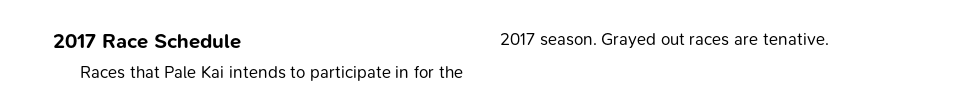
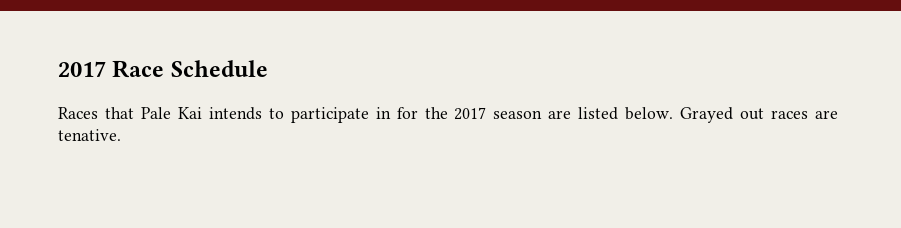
[539,36,597,46] season. -> [493,107,674,120] season are listed below.

